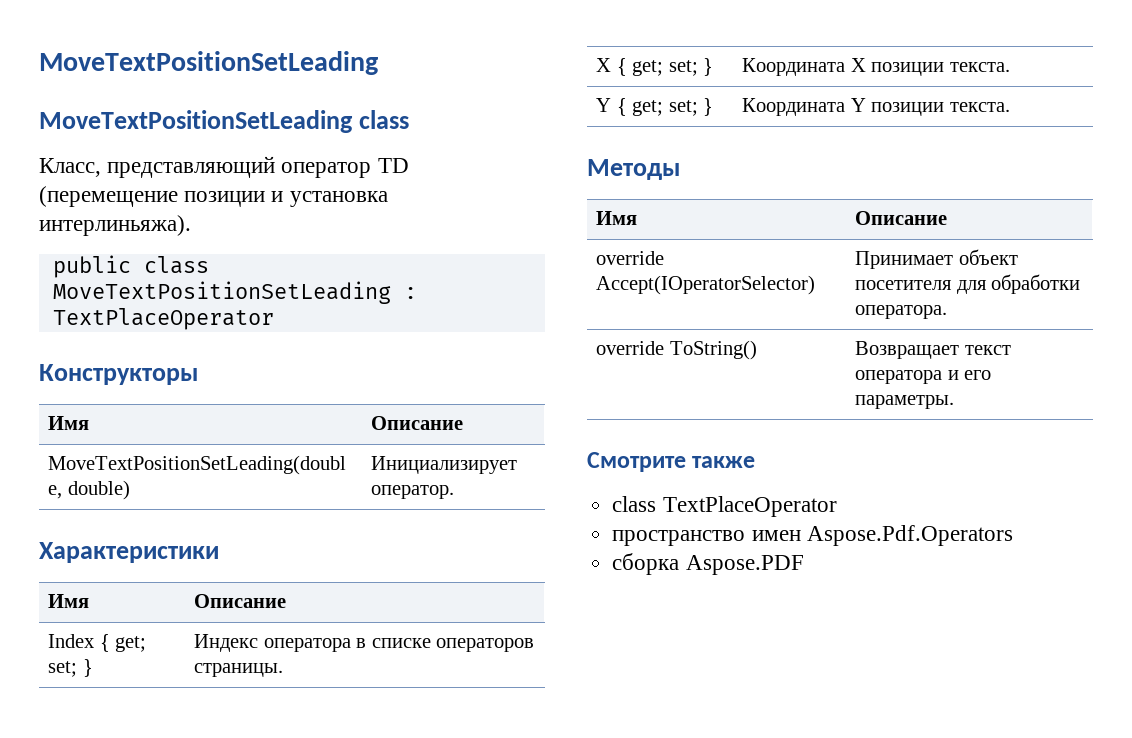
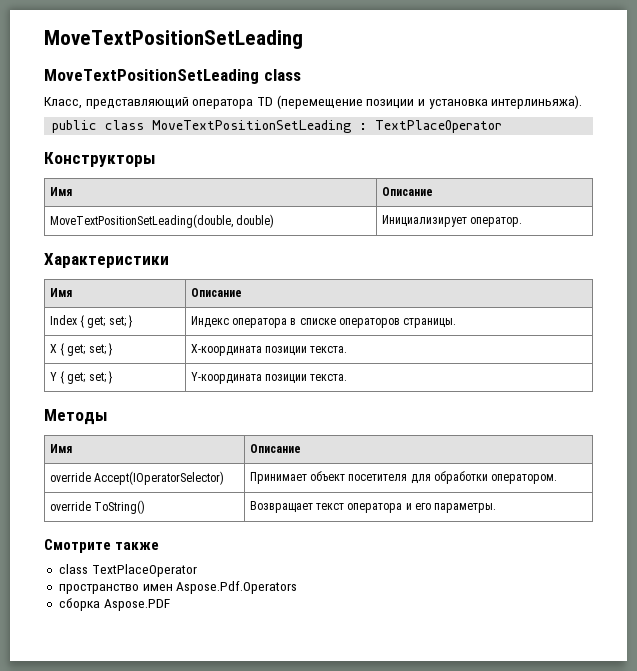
[281,162,372,178] оператор -> [192,99,254,109] оператора
[742,58,866,76] Координата X -> [190,344,262,356] X-координата
[742,98,866,116] Координата Y -> [190,372,262,384] Y-координата
[855,305,948,319] оператора. -> [491,474,558,484] оператором.

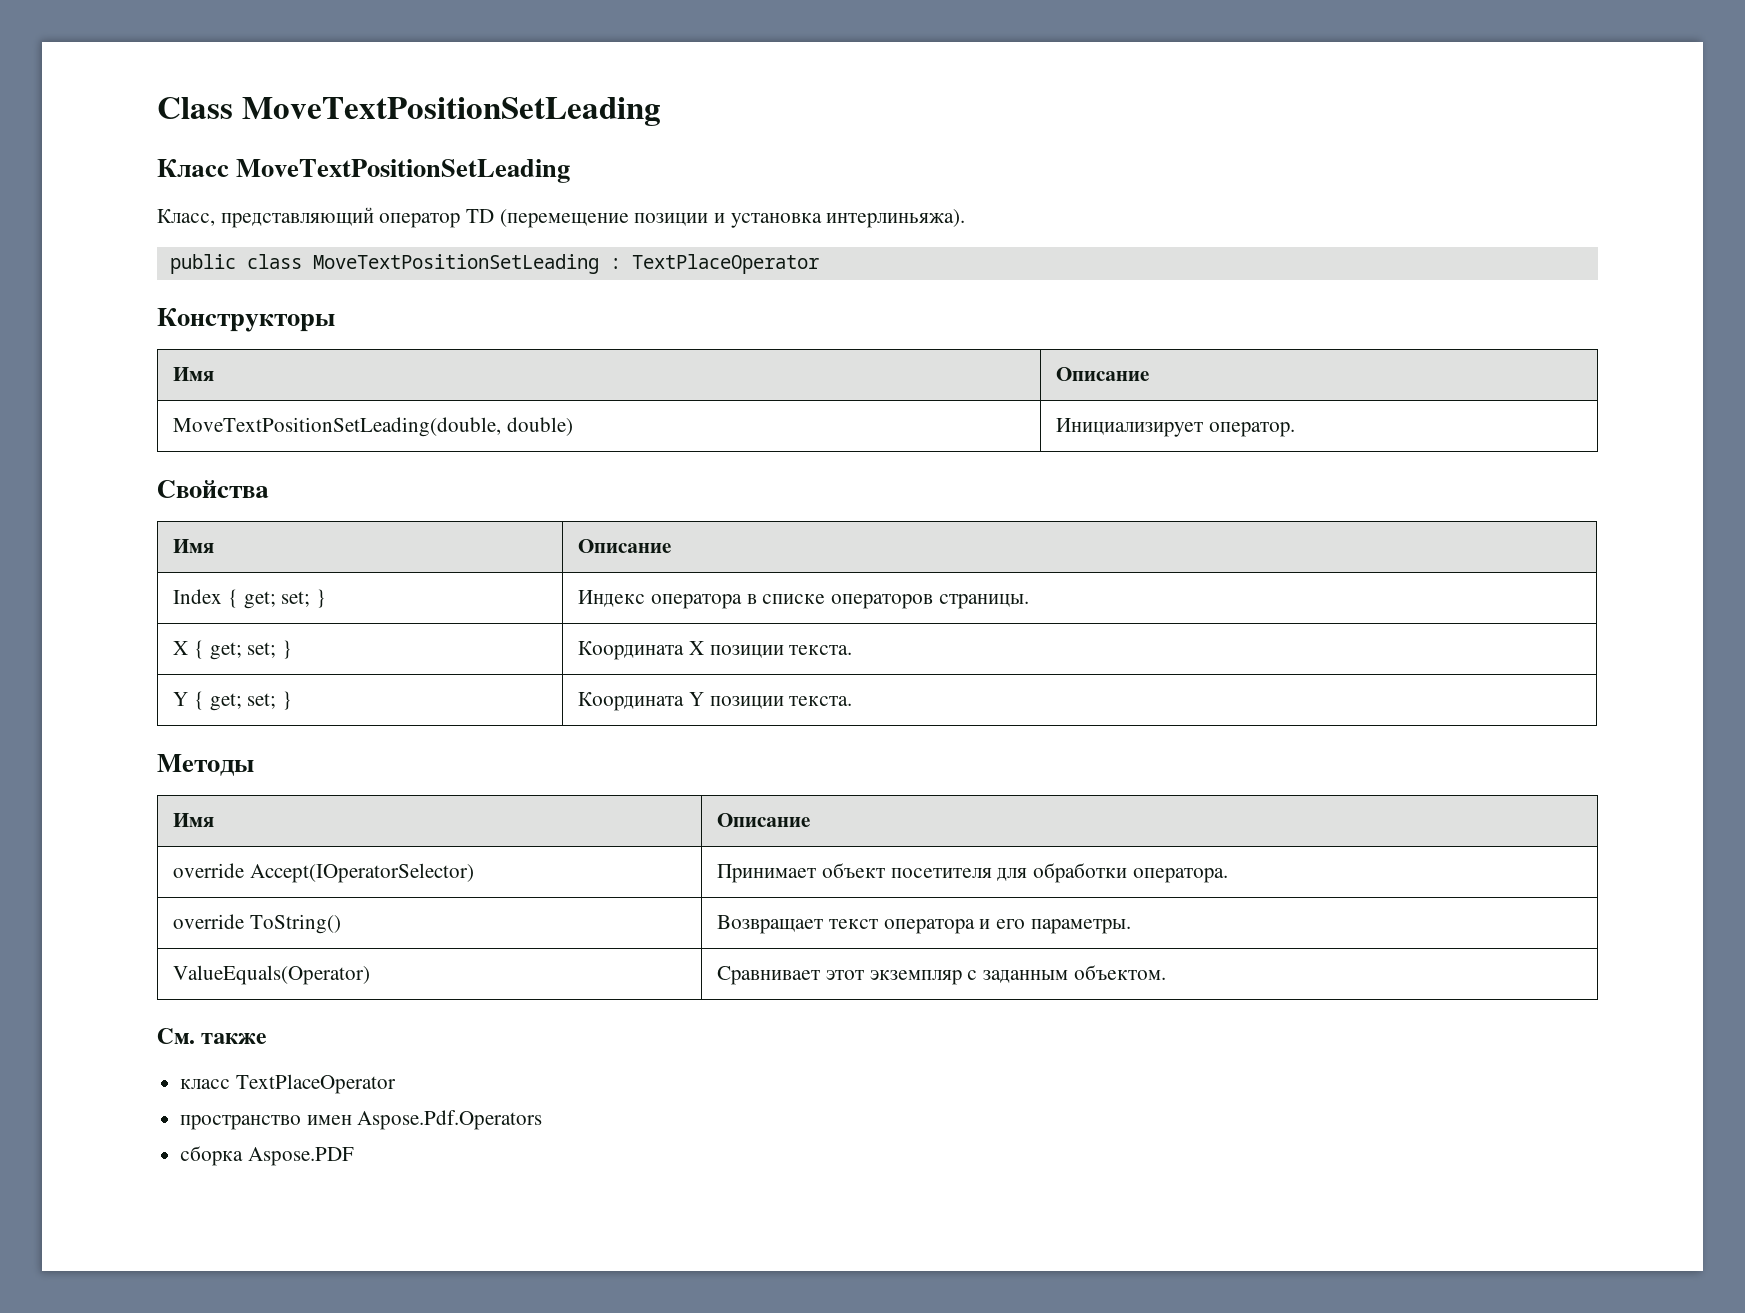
[44,30,303,49] [44,69,301,84] MoveTextPositionSetLeading // MoveTextPositionSetLeading class -> [157,97,661,126] [157,159,571,183] Class MoveTextPositionSetLeading // Класс MoveTextPositionSetLeading
[192,99,254,109] оператора -> [379,213,461,228] оператор
[44,253,169,268] Характеристики -> [157,480,269,498] Свойства
[190,344,262,356] X-координата -> [578,641,704,660] Координата X
[190,372,262,384] Y-координата -> [578,692,704,711] Координата Y
[491,474,558,484] оператором. -> [1132,868,1228,883] оператора.
[44,539,111,553] // Смотрите -> [173,965,371,985] [717,965,1166,985] [157,1028,195,1044] // ValueEquals(Operator) | Сравнивает этот экземпляр с заданным объектом. // См.
[58,564,88,574] class -> [180,1079,231,1089] класс

